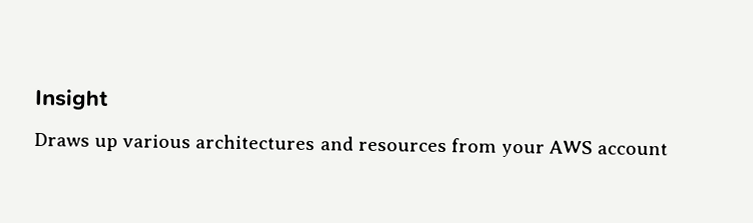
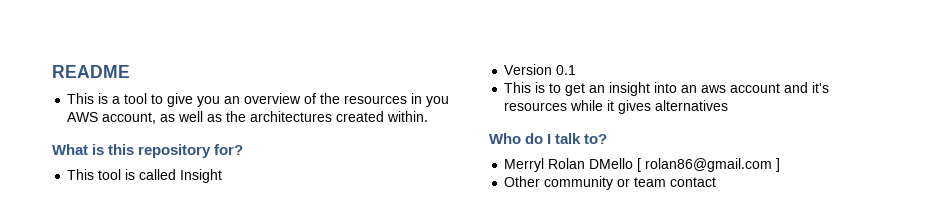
[35,88,109,111] [34,132,669,158] Insight // Draws up various architectures and resources from your AWS account -> [52,65,130,78] [67,93,450,107] [67,111,429,124] [52,144,244,158] [67,169,223,183] [504,64,577,75] [504,82,830,96] [504,100,729,114] [489,133,608,144] [504,158,781,172] [504,176,717,190] README // This is a tool to give you an overview of the resources in you AWS account, as well as the architectures created within. // What is this repository for? // This tool is called Insight // Version 0.1 // This is to get an insight into an aws account and it's resources while it gives alternatives // Who do I talk to? // Merryl Rolan DMello [ rolan86@gmail.com ] // Other community or team contact

